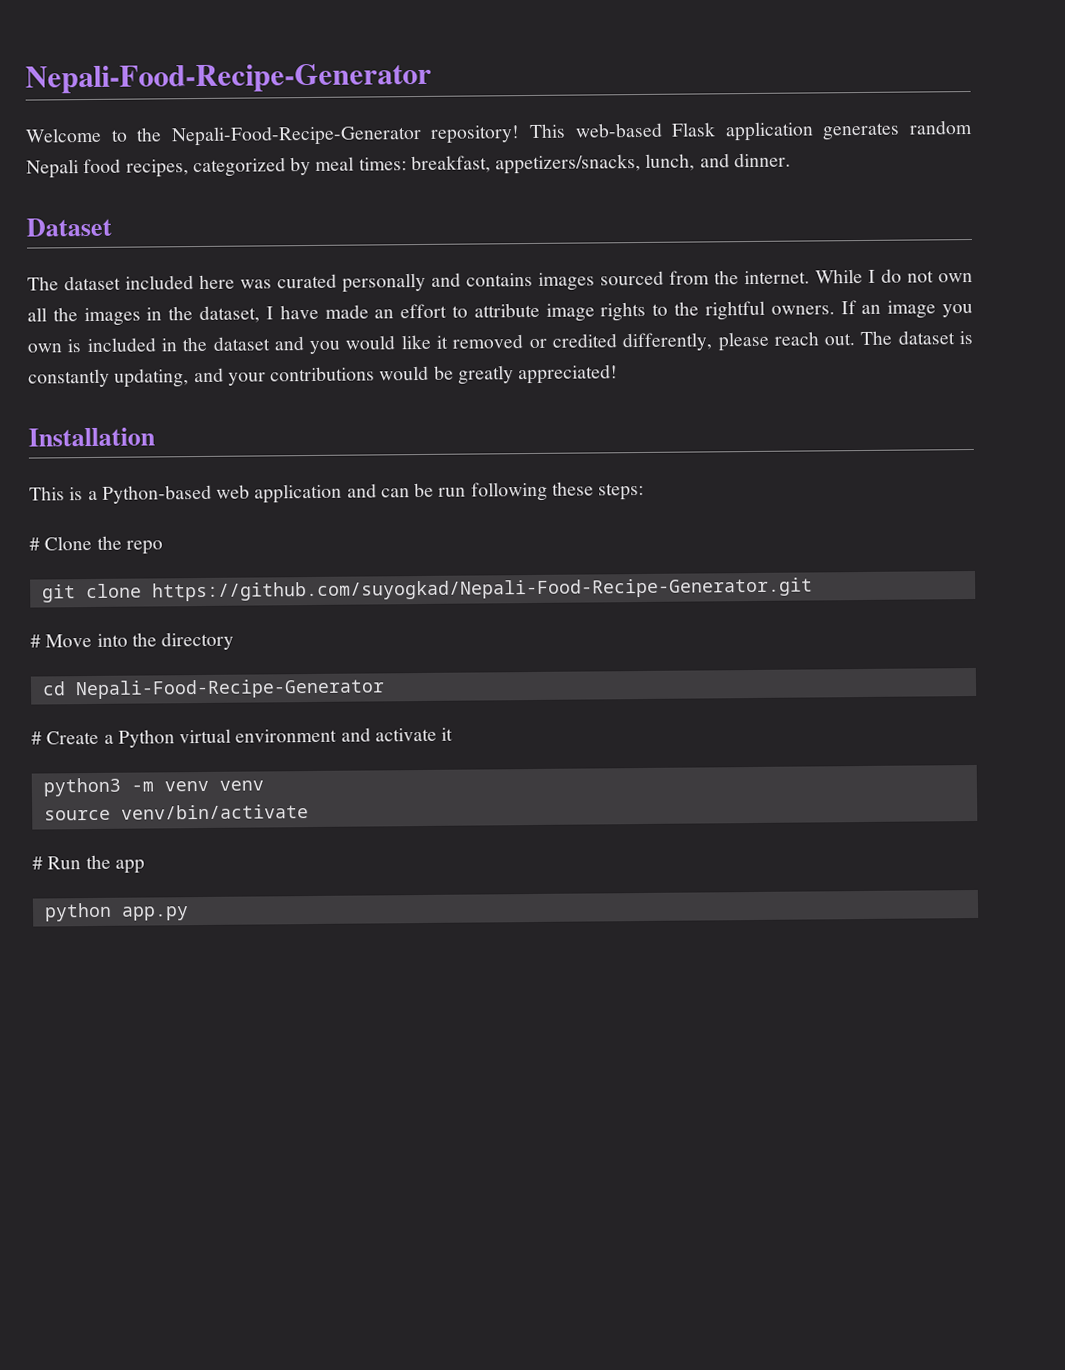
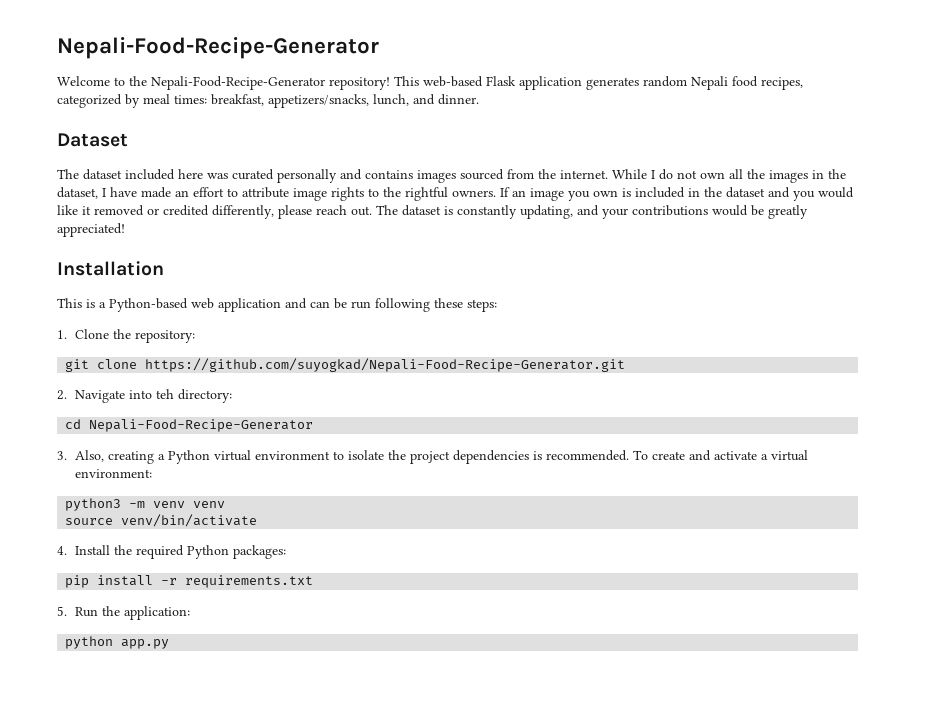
[29,537,40,551] # -> [57,330,67,339] 1.
[125,540,163,555] repo -> [134,330,195,343] repository:
[30,631,235,651] # Move into the directory -> [57,389,232,403] 2. Navigate into teh directory:
[31,730,100,745] # Create -> [57,450,154,464] 3. Also, creating
[340,727,454,742] and activate it -> [332,450,808,464] [74,469,152,478] to isolate the project dependencies is recommended. To create and activate a virtual environment:
[32,856,43,870] # -> [57,545,286,559] [65,575,314,588] [57,606,67,616] 4. Install the required Python packages: // pip install -r requirements.txt // 5.
[114,859,145,874] app -> [123,606,190,620] application:

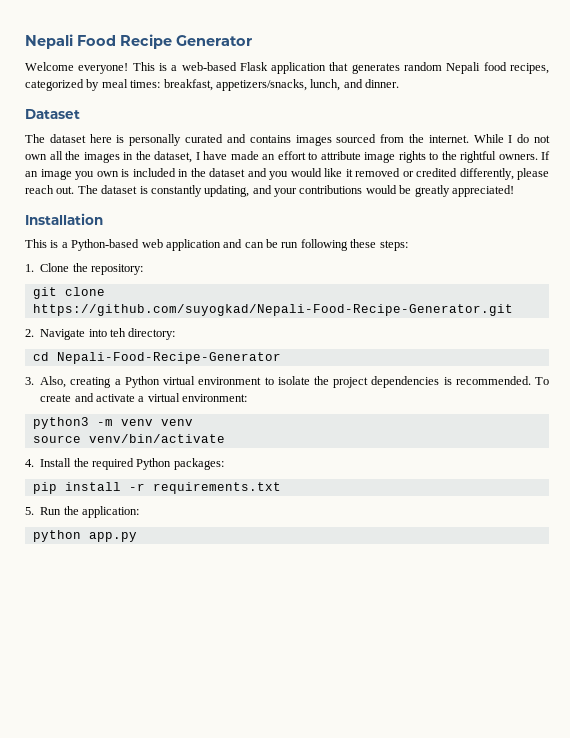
[57,37,379,59] [57,76,419,90] Nepali-Food-Recipe-Generator // Welcome to the Nepali-Food-Recipe-Generator repository! This -> [25,34,252,49] [25,62,178,74] Nepali Food Recipe Generator // Welcome everyone! This is a
(582, 83) none -> [329,62,349,71] that
[125,169,337,183] included here was curated personally -> [89,134,224,146] here is personally curated

